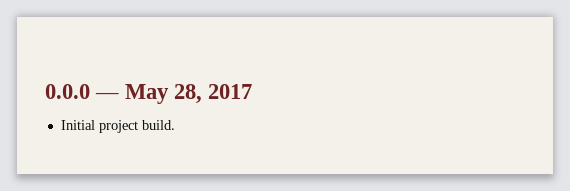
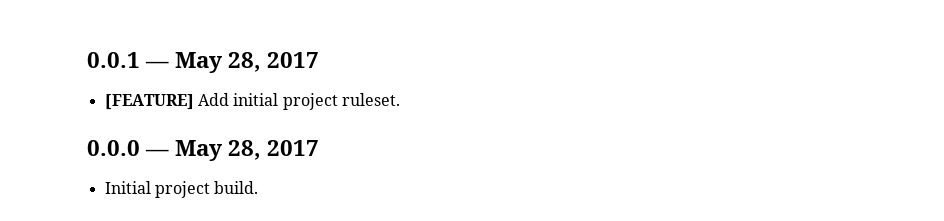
(45, 91) none -> [87,52,320,73] [104,93,400,110] 0.0.1 — May 28, 2017 // [FEATURE] Add initial project ruleset. //

